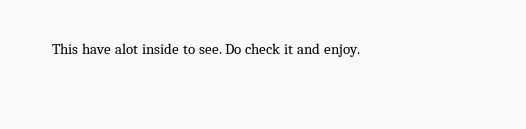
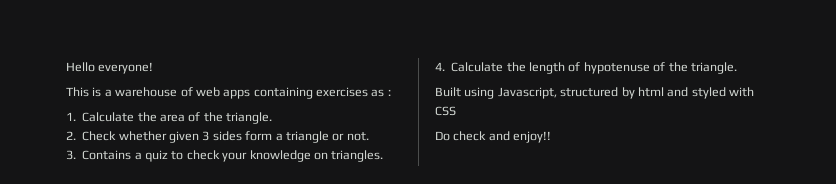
[52,43,361,57] This have alot inside to see. Do check it and enjoy. -> [66,62,154,74] [66,87,391,99] [66,112,273,124] [66,131,369,143] [66,150,384,162] [435,62,737,74] [435,87,754,99] [435,106,456,116] [435,131,552,143] Hello everyone! // This is a warehouse of web apps containing exercises as : // 1. Calculate the area of the triangle. // 2. Check whether given 3 sides form a triangle or not. // 3. Contains a quiz to check your knowledge on triangles. // 4. Calculate the length of hypotenuse of the triangle. // Built using Javascript, structured by html and styled with CSS // Do check and enjoy!!

